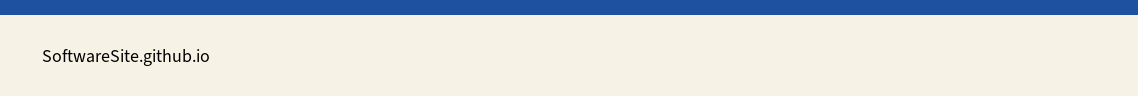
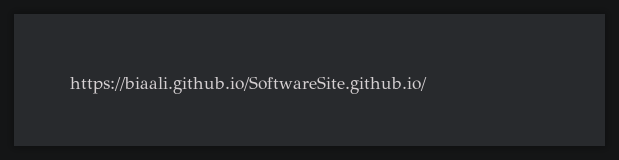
[42,49,210,66] SoftwareSite.github.io -> [70,76,427,94] https://biaali.github.io/SoftwareSite.github.io/

